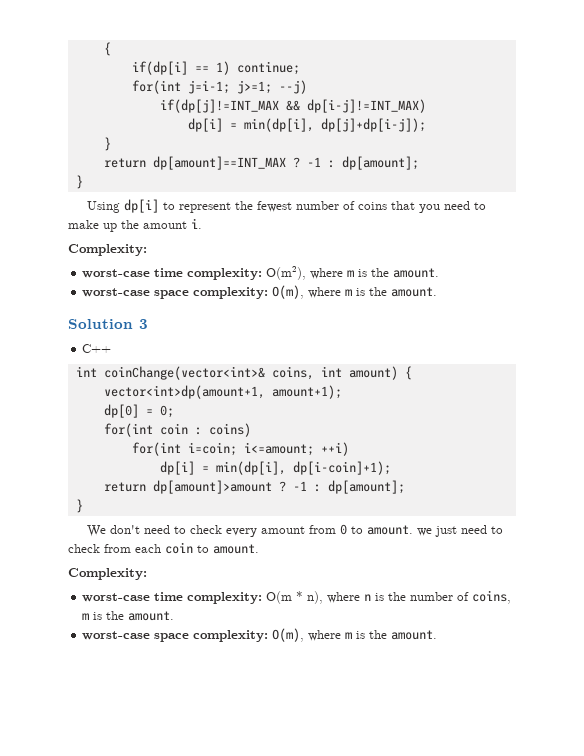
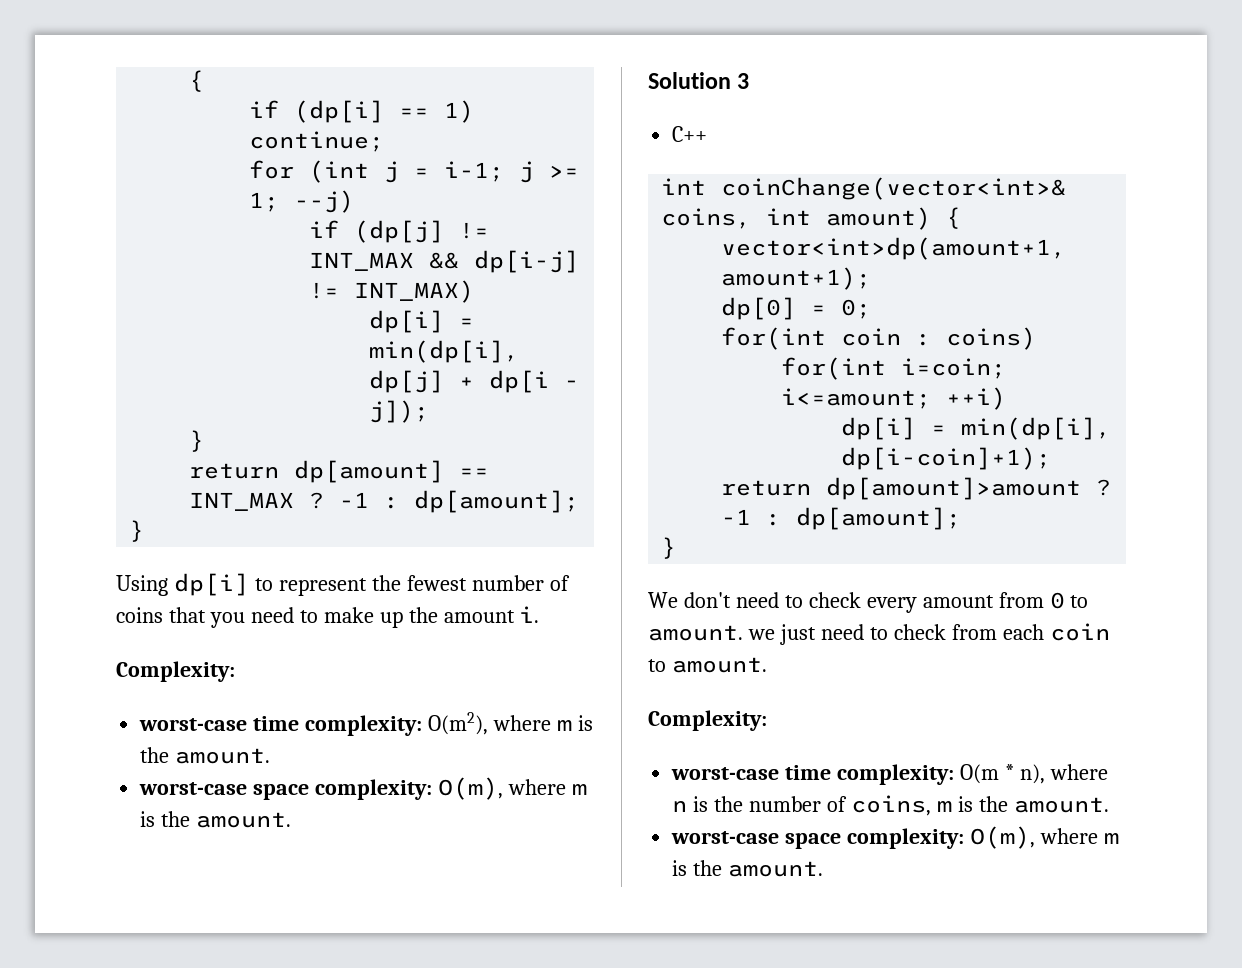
[103,42,111,56] [131,61,188,75] { // if(dp[i] -> [189,70,205,92] [249,100,385,123] { // if (dp[i]
[131,80,307,94] [159,99,426,113] [187,118,426,132] for(int j=i-1; j>=1; --j) // if(dp[j]!=INT_MAX && dp[i-j]!=INT_MAX) // dp[i] = min(dp[i], dp[j]+dp[i-j]); -> [249,160,580,183] [249,190,355,213] [309,220,490,243] [309,250,580,273] [309,280,475,303] [369,310,475,333] [369,340,520,363] [369,370,580,393] [369,400,430,423] for (int j = i-1; j >= 1; --j) // if (dp[j] != INT_MAX && dp[i-j] != INT_MAX) // dp[i] = min(dp[i], dp[j] + dp[i - j]);
[152,156,286,170] dp[amount]==INT_MAX -> [294,460,490,483] [189,492,295,511] dp[amount] == INT_MAX

